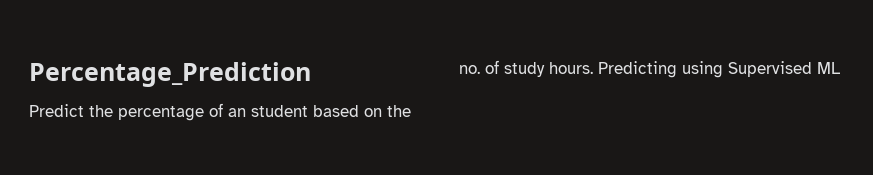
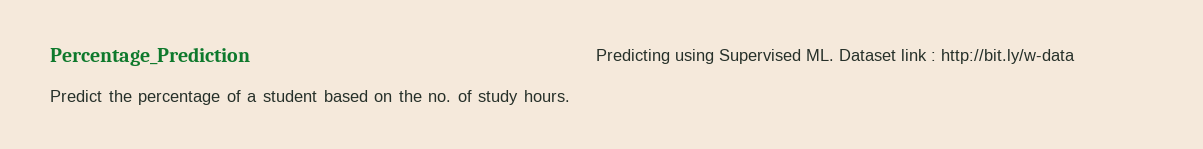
[228,108,246,117] an -> [247,93,258,102] a
[817,62,840,74] ML -> [806,49,1075,64] ML. Dataset link : http://bit.ly/w-data

